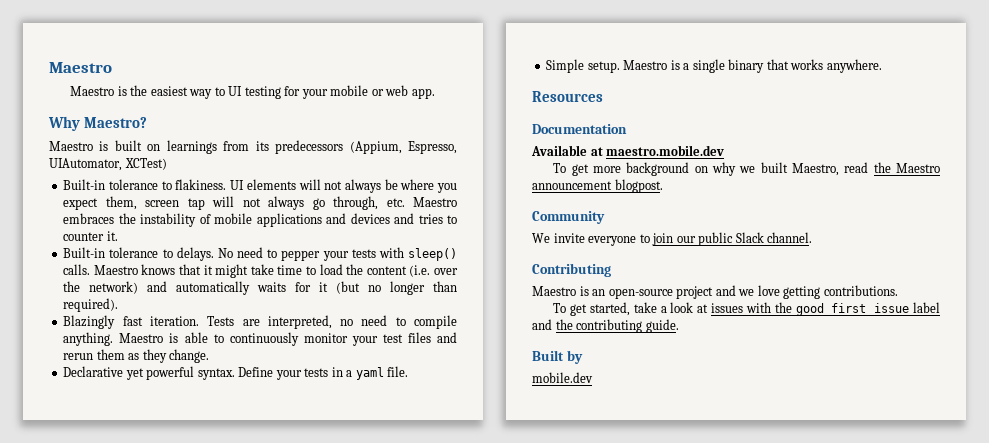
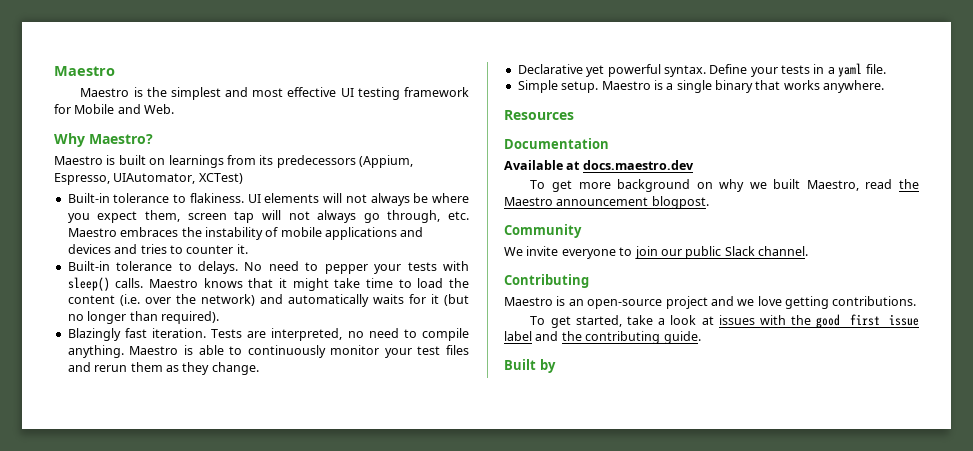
[150,85,435,99] easiest way to UI testing for your mobile or web app. -> [170,87,470,100] [54,104,175,114] simplest and most effective UI testing framework for Mobile and Web.
[606,145,725,156] maestro.mobile.dev -> [582,160,694,170] docs.maestro.dev
[532,372,593,383] // mobile.dev -> (556, 366) none

